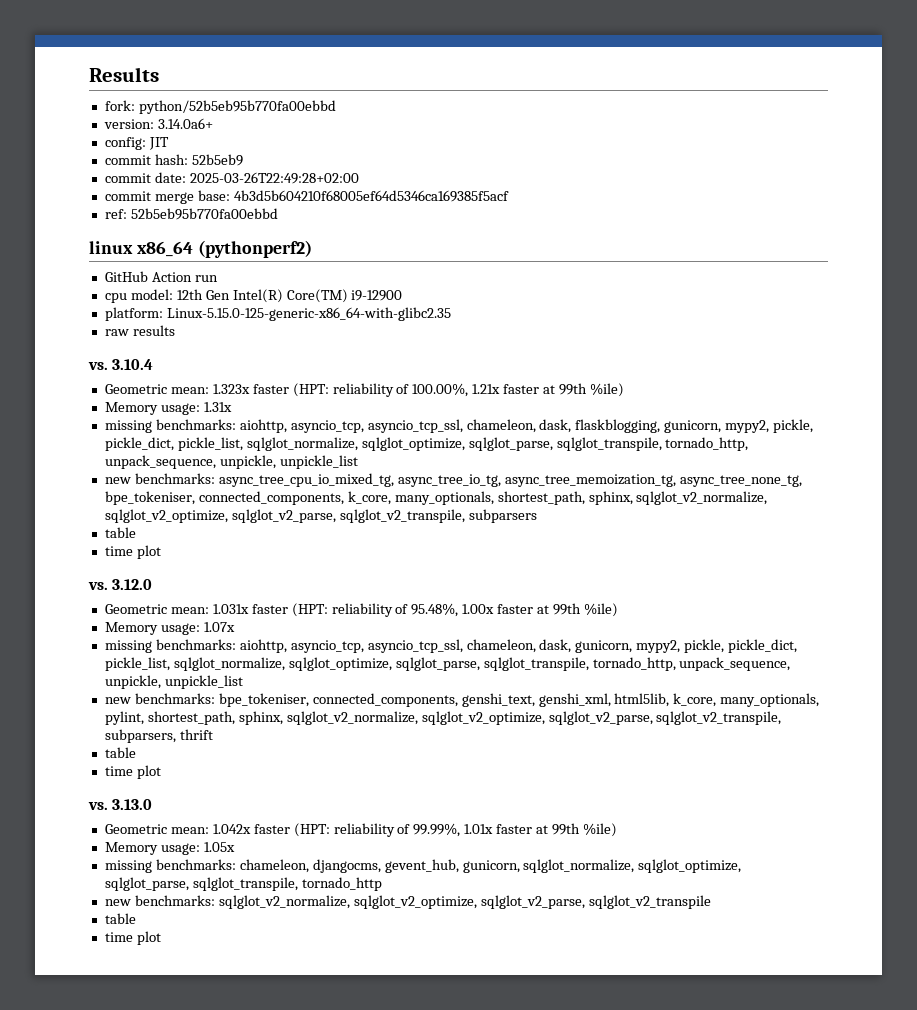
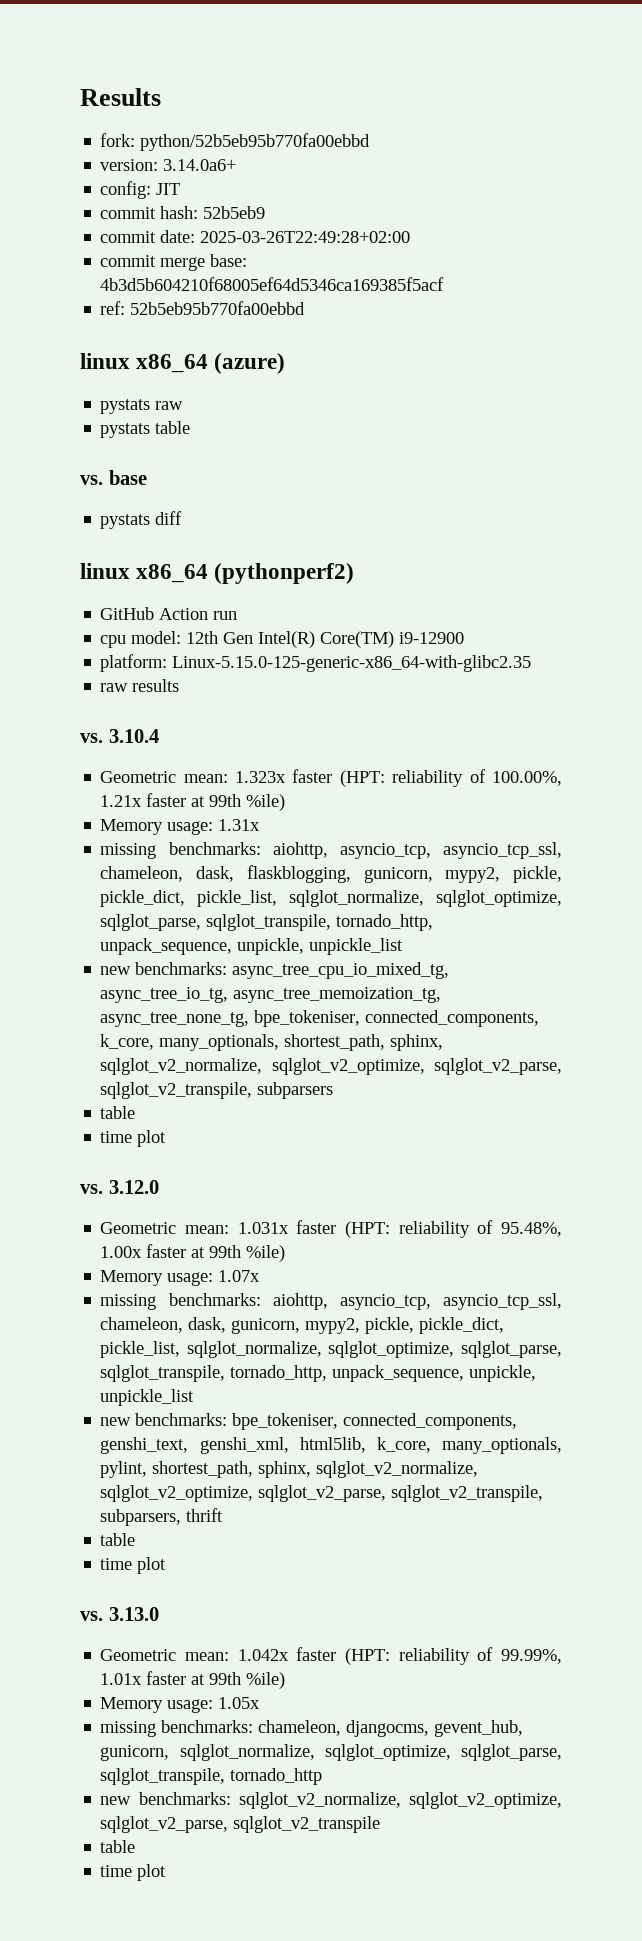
(278, 214) none -> [80,353,286,374] [100,399,184,414] [100,421,191,438] [80,470,147,485] [100,511,183,529] // linux x86_64 (azure) // pystats raw // pystats table // vs. base // pystats diff

